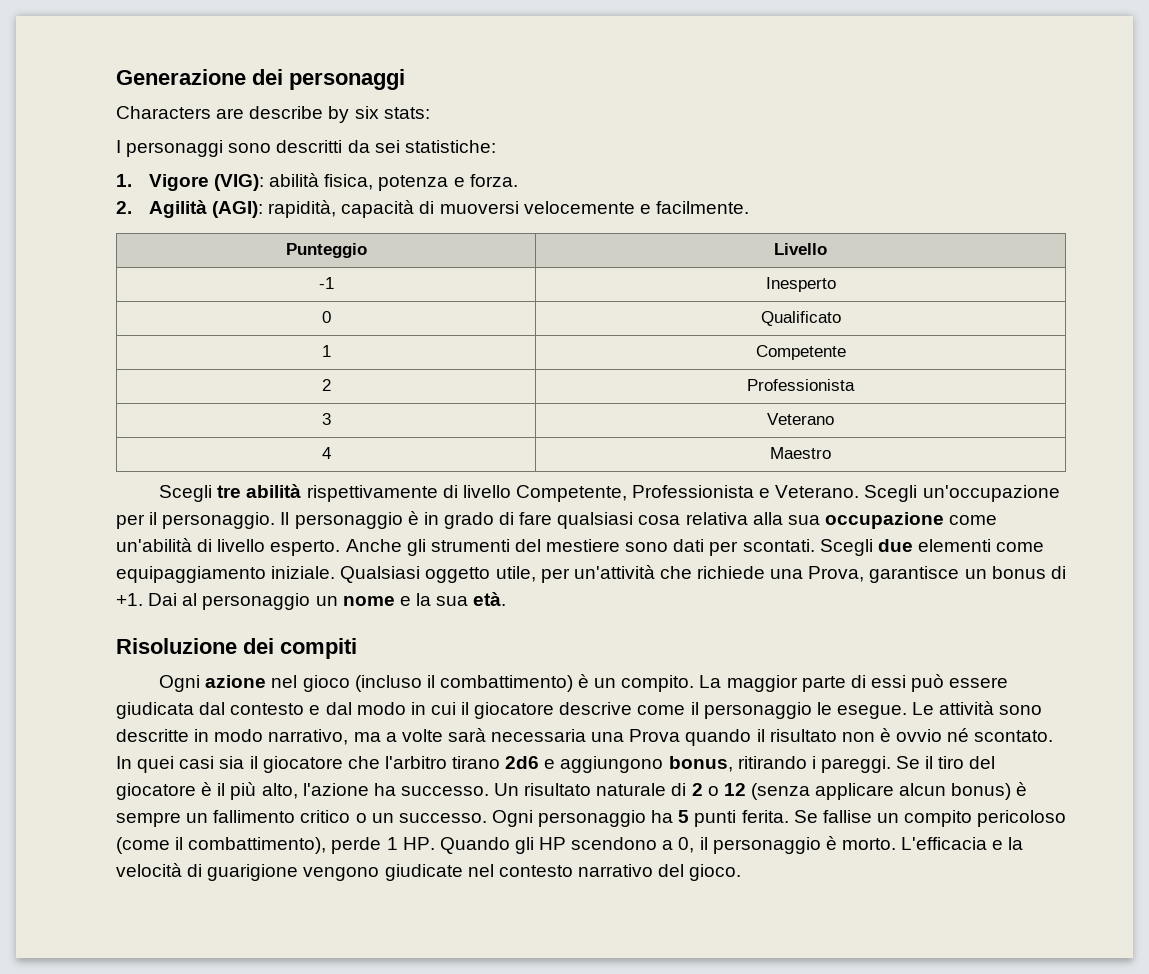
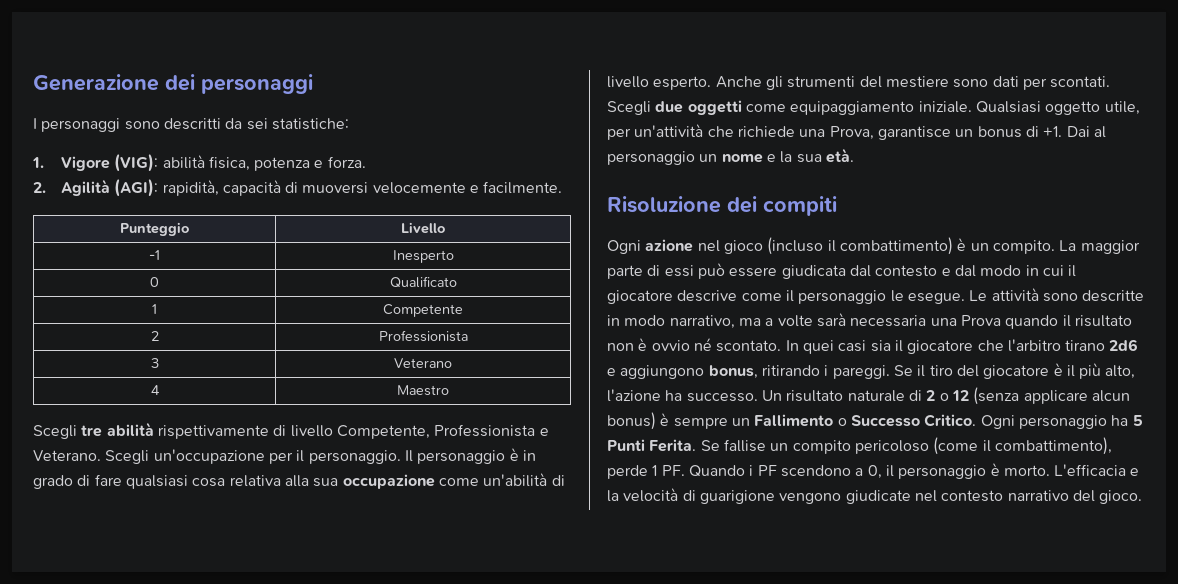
[116,106,430,123] // Characters are describe by six stats: -> (313, 84) none
[917,539,991,552] elementi -> [687,100,742,115] oggetti
[213,810,487,823] fallimento critico o un successo. -> [754,414,977,427] Fallimento o Successo Critico.
[694,810,789,827] punti ferita. -> [607,439,697,452] Punti Ferita.
[402,837,567,854] HP. Quando gli HP -> [661,465,777,477] PF. Quando i PF

